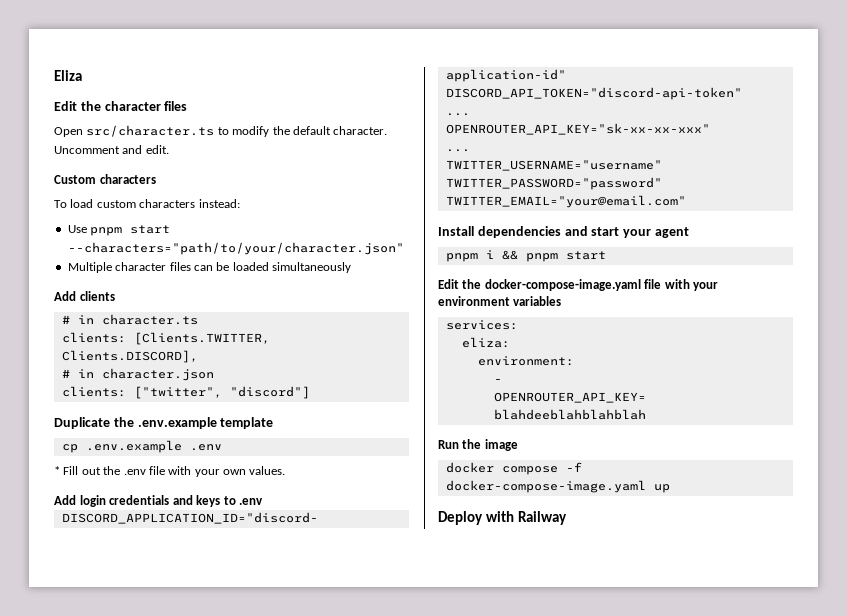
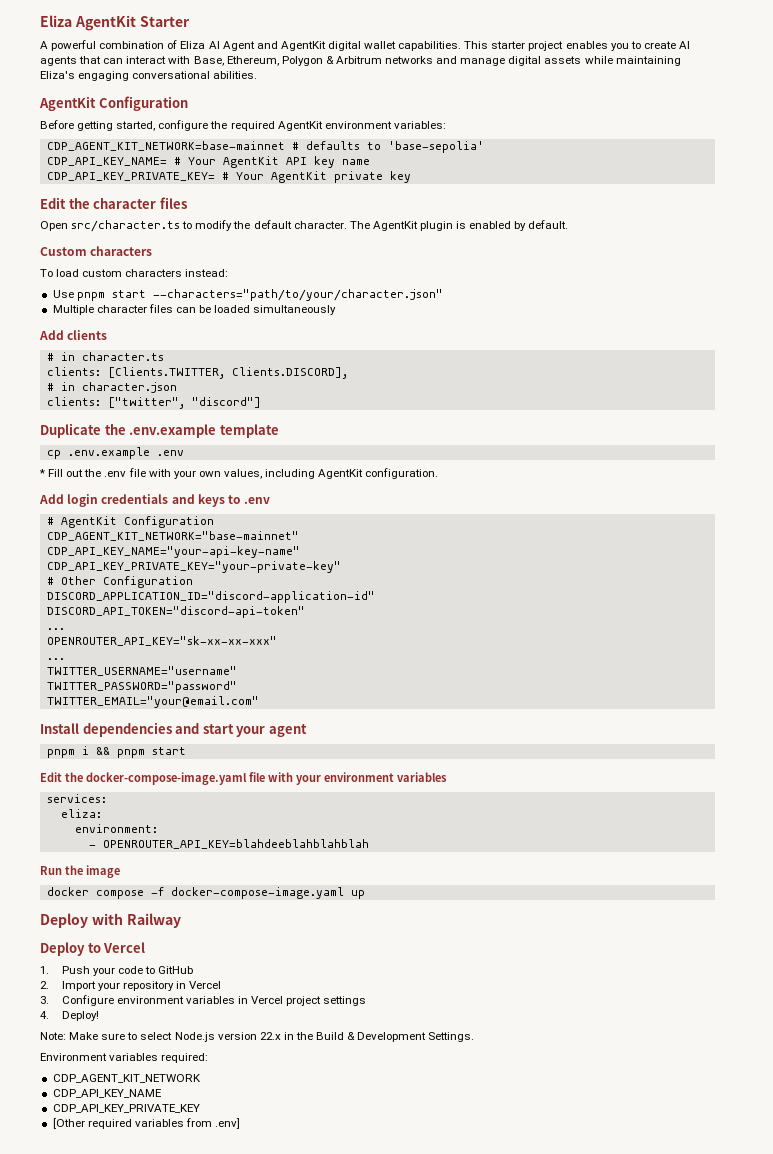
[54,70,82,81] Eliza -> [40,15,190,31] [40,40,690,51] [40,56,681,66] [40,71,258,81] [39,96,188,111] [40,120,446,131] [46,141,484,153] [46,156,370,168] [46,171,411,183] Eliza AgentKit Starter // A powerful combination of Eliza AI Agent and AgentKit digital wallet capabilities. This starter project enables you to create AI agents that can interact with Base, Ethereum, Polygon & Arbitrum networks and manage digital assets while maintaining Eliza's engaging conversational abilities. // AgentKit Configuration // Before getting started, configure the required AgentKit environment variables: // CDP_AGENT_KIT_NETWORK=base-mainnet # defaults to 'base-sepolia' // CDP_API_KEY_NAME= # Your AgentKit API key name // CDP_API_KEY_PRIVATE_KEY= # Your AgentKit private key
[54,145,169,154] Uncomment and edit. -> [349,220,569,231] The AgentKit plugin is enabled by default.
[249,466,286,475] values. -> [223,468,439,479] values, including AgentKit configuration.
(264, 501) none -> [46,516,214,528] [46,531,299,541] [46,546,300,558] [46,561,341,573] [46,576,193,588] // # AgentKit Configuration // CDP_AGENT_KIT_NETWORK="base-mainnet" // CDP_API_KEY_NAME="your-api-key-name" // CDP_API_KEY_PRIVATE_KEY="your-private-key" // # Other Configuration
(567, 518) none -> [40,942,146,956] [40,966,194,976] [40,981,222,991] [40,995,367,1006] [40,1011,99,1021] [40,1032,475,1042] [40,1053,209,1063] [52,1074,201,1083] [52,1089,162,1098] [52,1104,200,1113] [52,1118,241,1129] // Deploy to Vercel // 1. Push your code to GitHub // 2. Import your repository in Vercel // 3. Configure environment variables in Vercel project settings // 4. Deploy! // Note: Make sure to select Node.js version 22.x in the Build & Development Settings. // Environment variables required: // CDP_AGENT_KIT_NETWORK // CDP_API_KEY_NAME // CDP_API_KEY_PRIVATE_KEY // [Other required variables from .env]

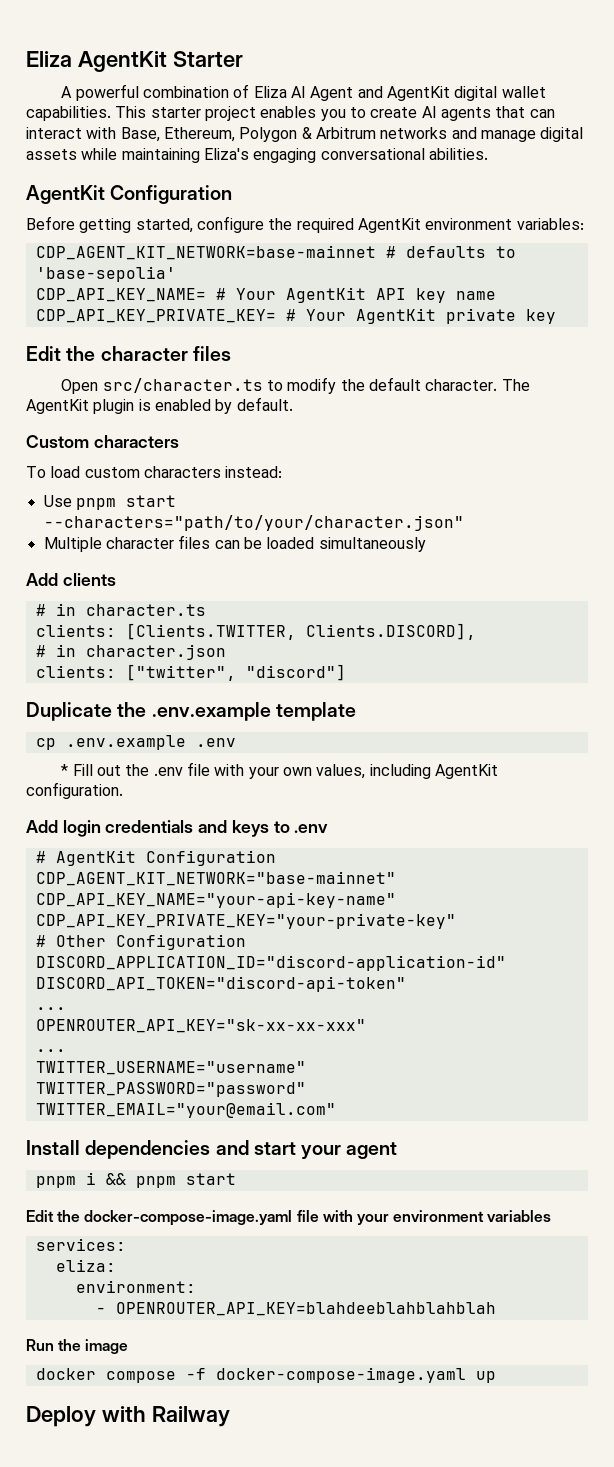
[40,942,146,956] [40,966,194,976] [40,981,222,991] [40,995,367,1006] [40,1011,99,1021] [40,1032,475,1042] [40,1053,209,1063] [52,1074,201,1083] [52,1089,162,1098] [52,1104,200,1113] [52,1118,241,1129] // Deploy to Vercel // 1. Push your code to GitHub // 2. Import your repository in Vercel // 3. Configure environment variables in Vercel project settings // 4. Deploy! // Note: Make sure to select Node.js version 22.x in the Build & Development Settings. // Environment variables required: // CDP_AGENT_KIT_NETWORK // CDP_API_KEY_NAME // CDP_API_KEY_PRIVATE_KEY // [Other required variables from .env] -> (230, 1416) none

